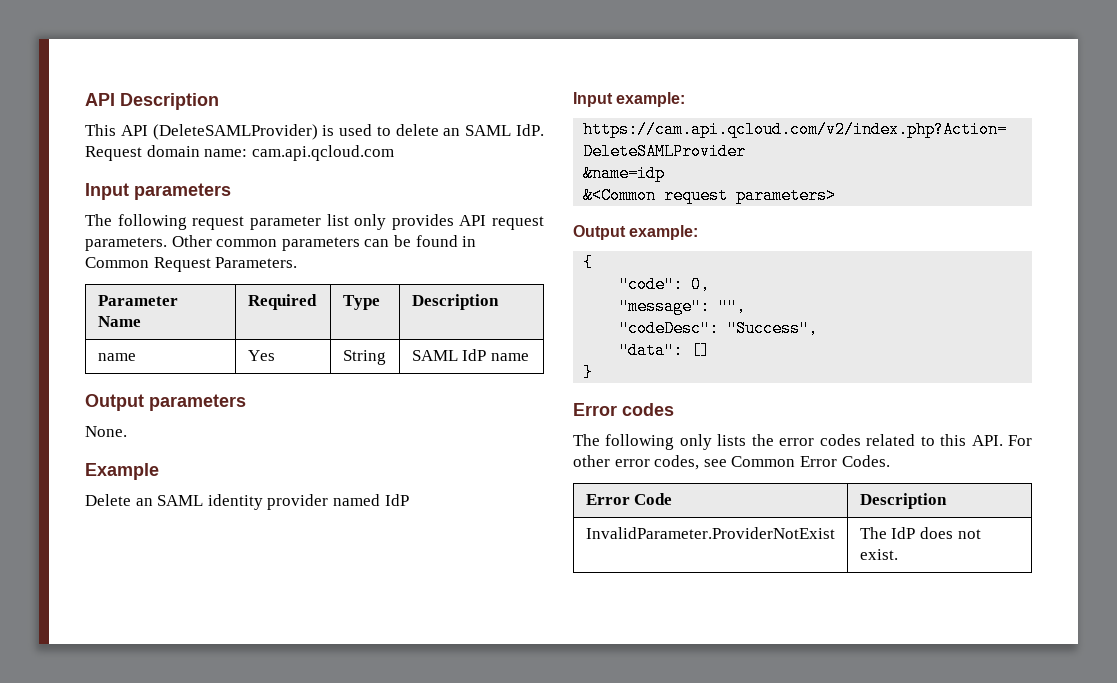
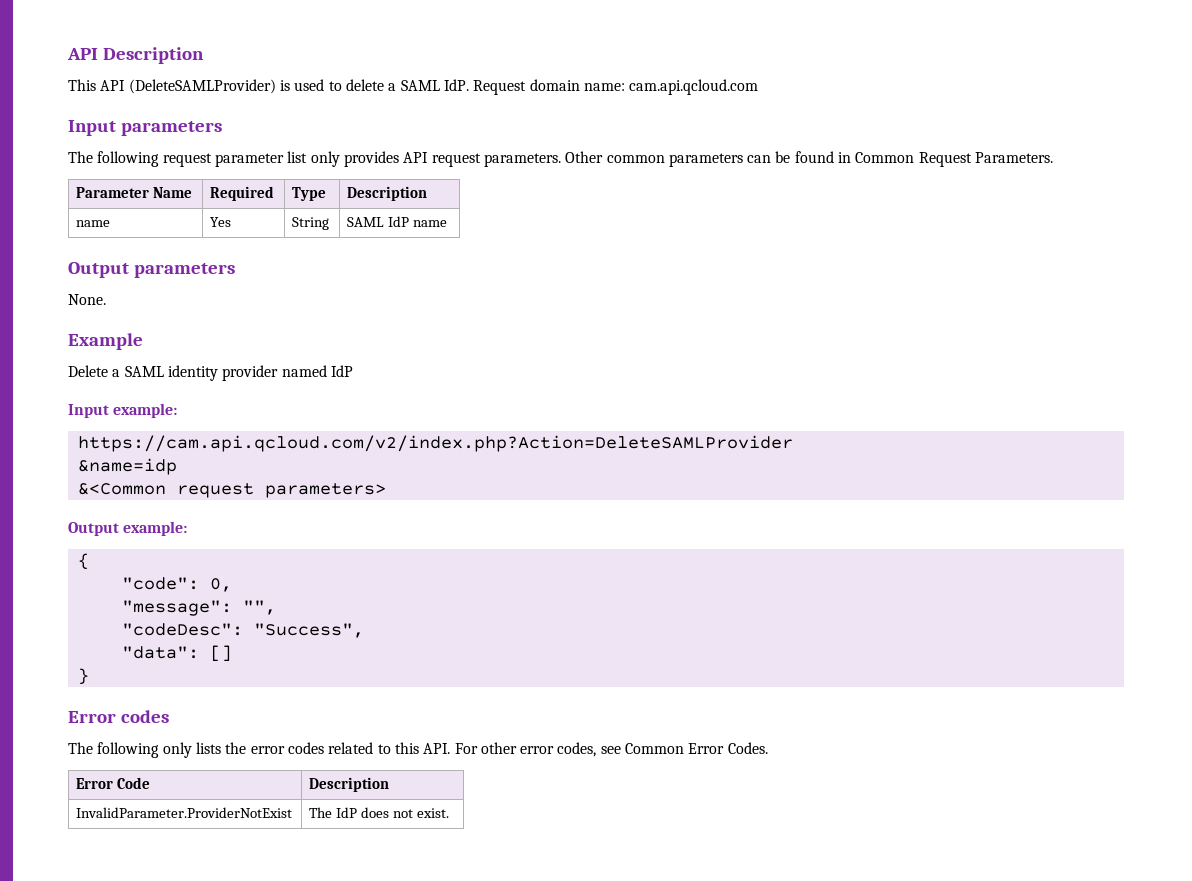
[443,128,461,136] an -> [388,83,397,91] a
[135,498,153,506] an -> [112,369,121,377] a

